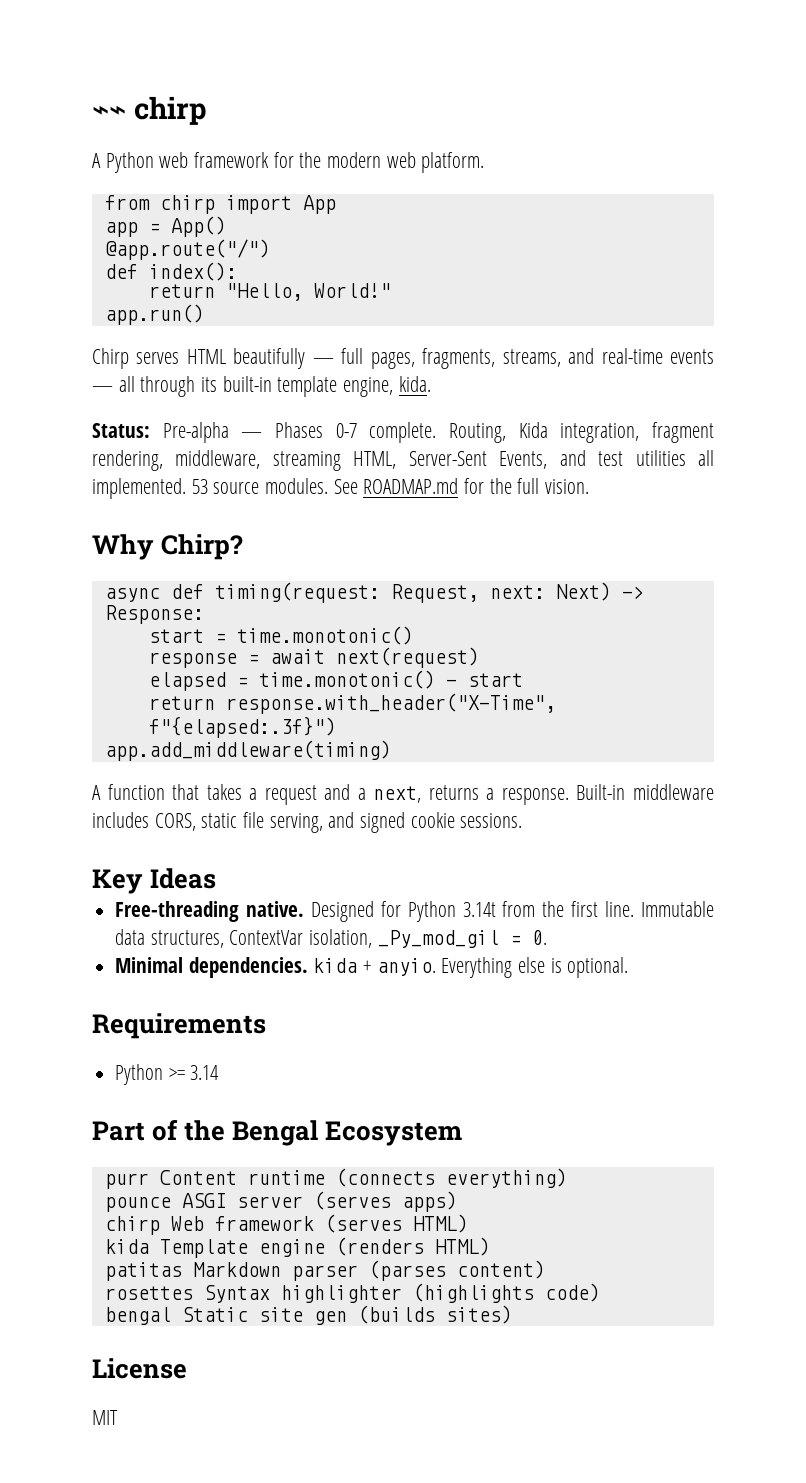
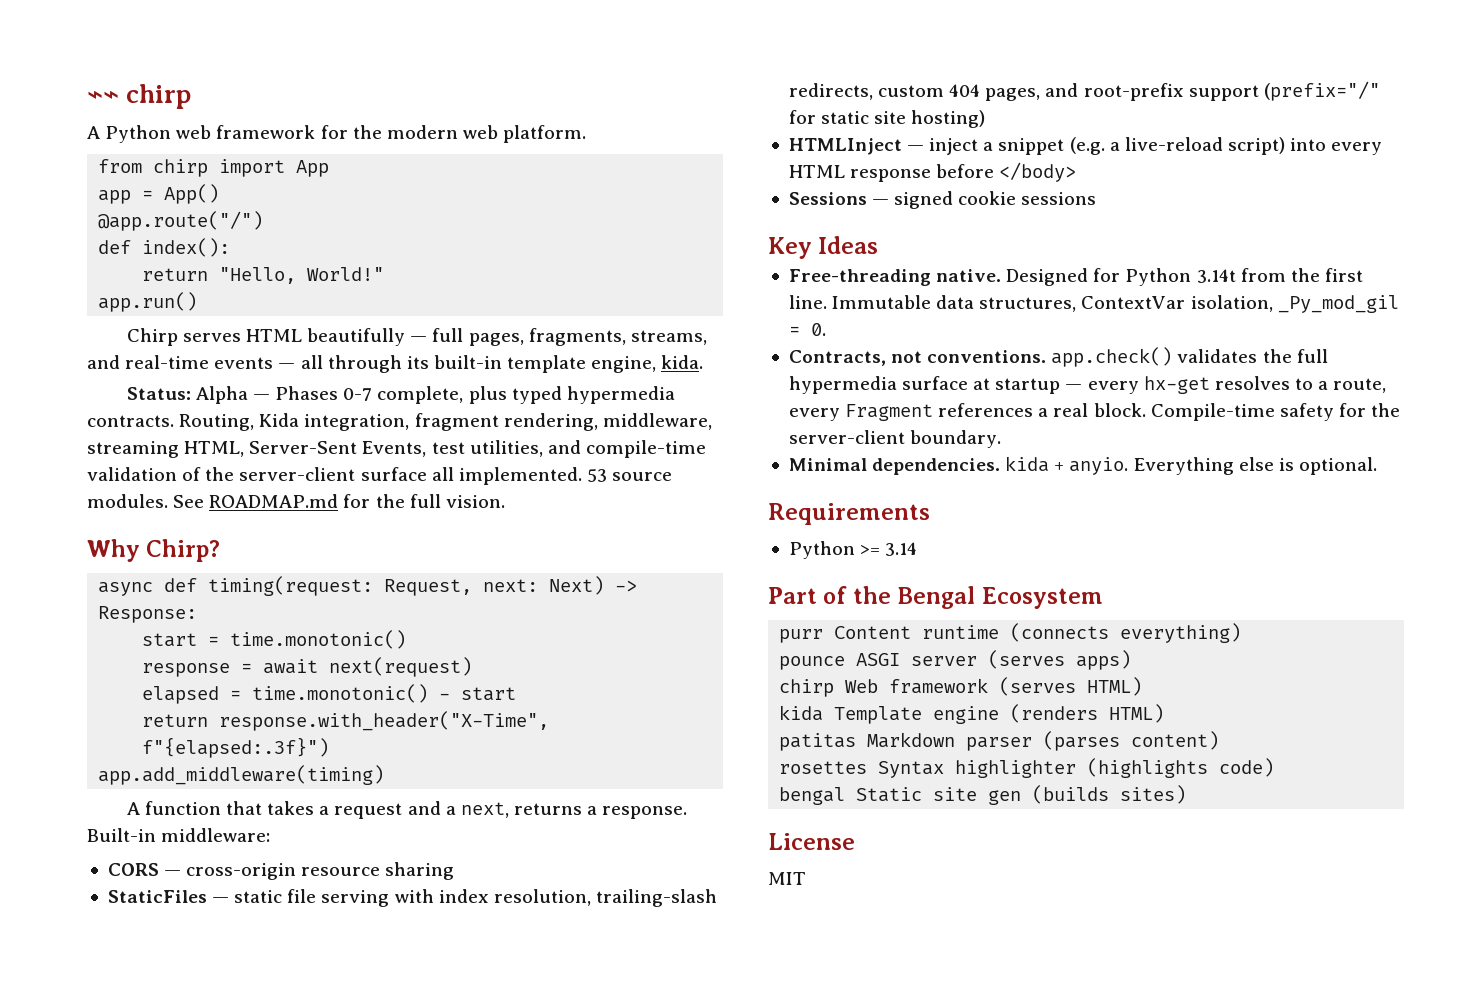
[162,422,229,443] Pre-alpha -> [195,386,248,404] Alpha
[369,422,437,443] complete. -> [377,386,675,404] [87,415,174,427] complete, plus typed hypermedia contracts.
[559,450,686,466] and test utilities -> [431,440,706,458] [87,467,427,481] test utilities, and compile-time validation of the server-client surface
[633,784,715,800] [92,812,355,833] middleware includes CORS, static file serving, and -> [161,828,271,842] [107,862,455,880] [107,889,717,907] [788,81,1380,101] [788,110,986,128] [788,137,1383,155] [788,162,1077,182] [788,192,890,205] middleware: // CORS — cross-origin resource sharing // StaticFiles — static file serving with index resolution, trailing-slash redirects, custom 404 pages, and root-prefix support (prefix="/" for static site hosting) // HTMLInject — inject a snippet (e.g. a live-reload script) into every HTML response before </body> // Sessions —
[460,813,523,828] sessions. -> [1021,192,1097,205] sessions
(547, 937) none -> [788,347,1328,367] [788,376,1387,394] [788,403,1401,421] [788,430,1002,448] // Contracts, not conventions. app.check() validates the full hypermedia surface at startup — every hx-get resolves to a route, every Fragment references a real block. Compile-time safety for the server-client boundary.

